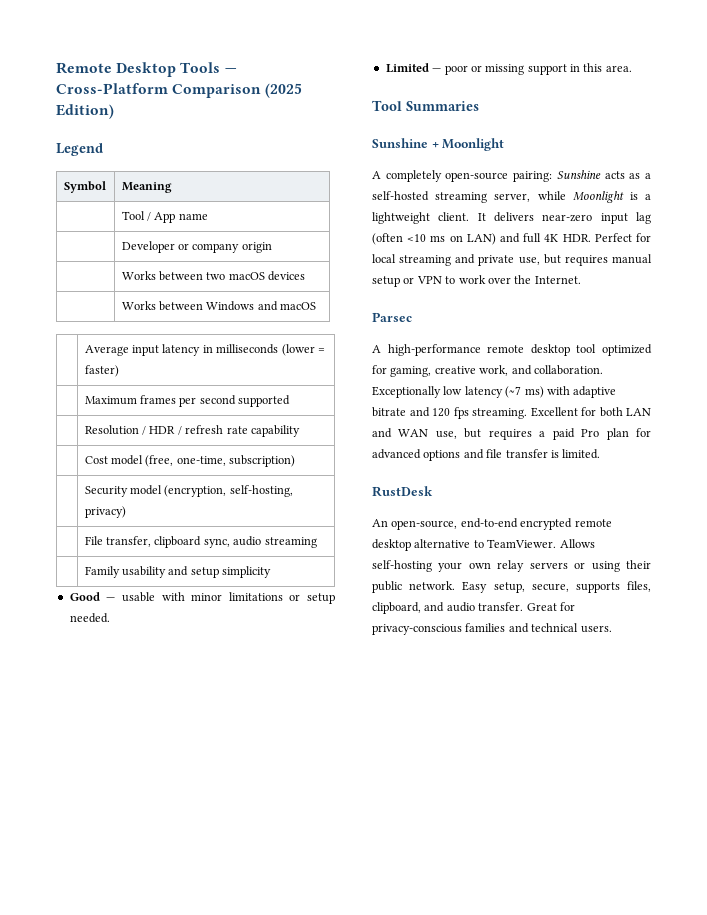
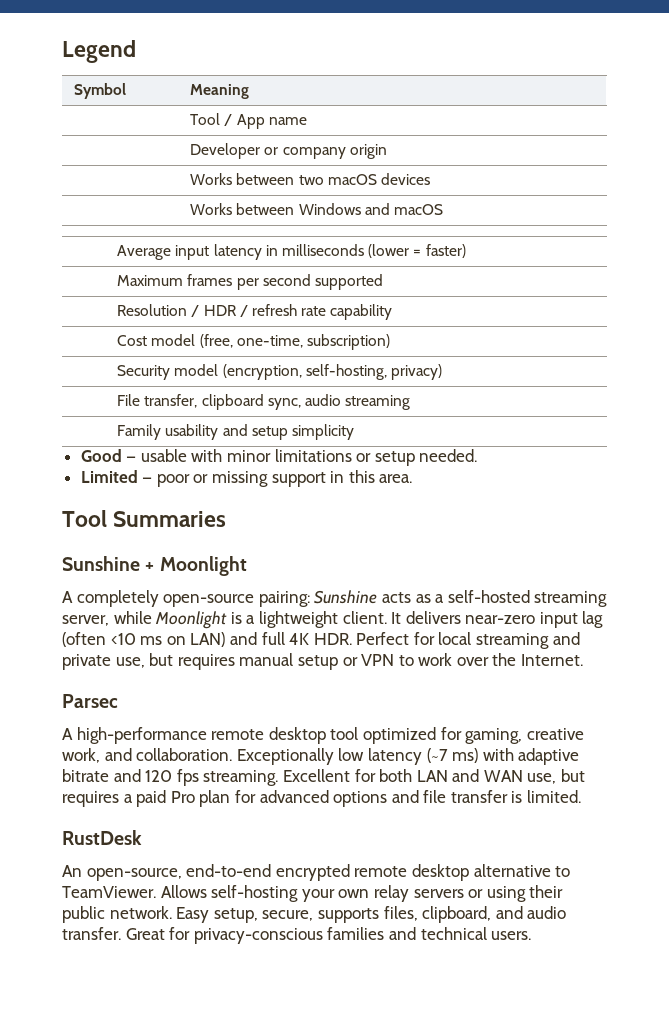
[56,62,237,77] [56,83,303,98] [56,104,114,119] Remote Desktop Tools — Cross-Platform Comparison (2025 Edition) // -> (62, 51) none

